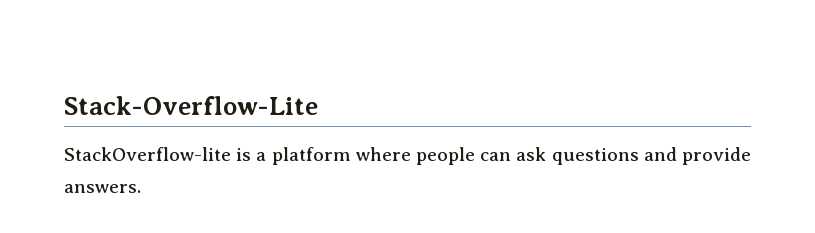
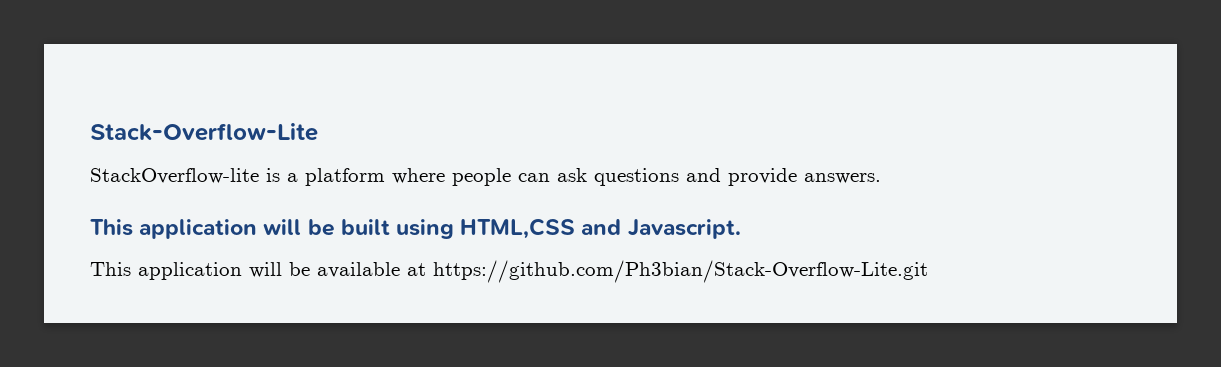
(141, 188) none -> [90,218,741,239] [90,260,928,283] // This application will be built using HTML,CSS and Javascript. // This application will be available at https://github.com/Ph3bian/Stack-Overflow-Lite.git

